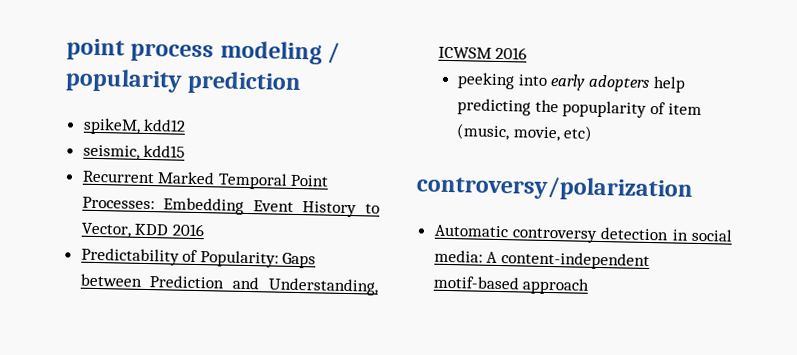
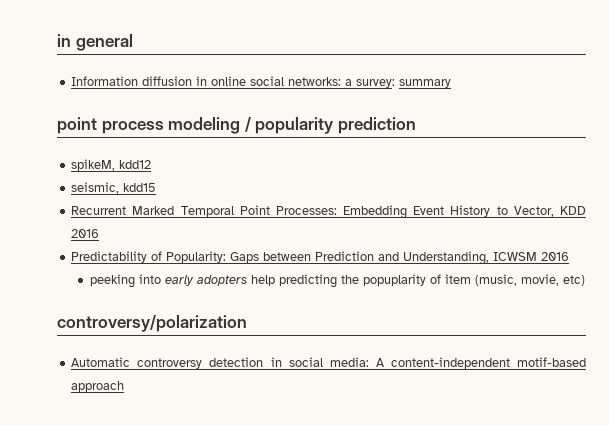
(66, 49) none -> [57,34,133,51] [71,76,452,88] in general // Information diffusion in online social networks: a survey: summary //

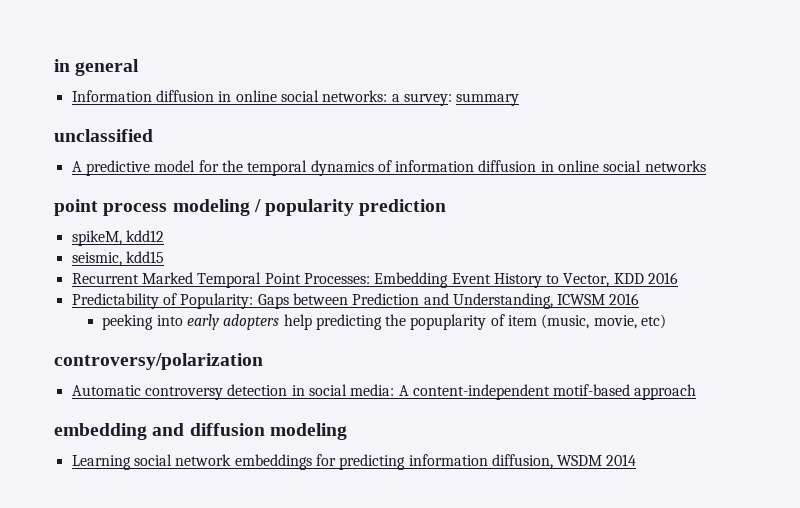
(452, 83) none -> [54,129,153,142] [71,160,706,176] // unclassified // A predictive model for the temporal dynamics of information diffusion in online social networks
(125, 386) none -> [54,423,347,440] [71,454,637,470] // embedding and diffusion modeling // Learning social network embeddings for predicting information diffusion, WSDM 2014

